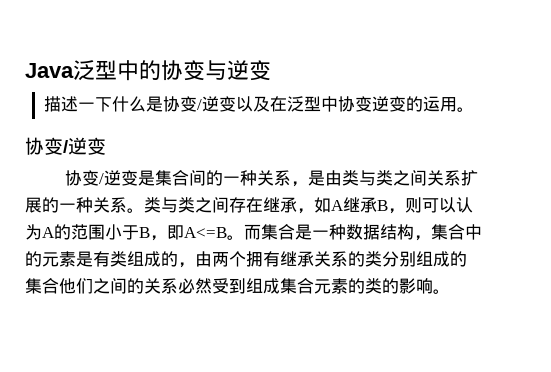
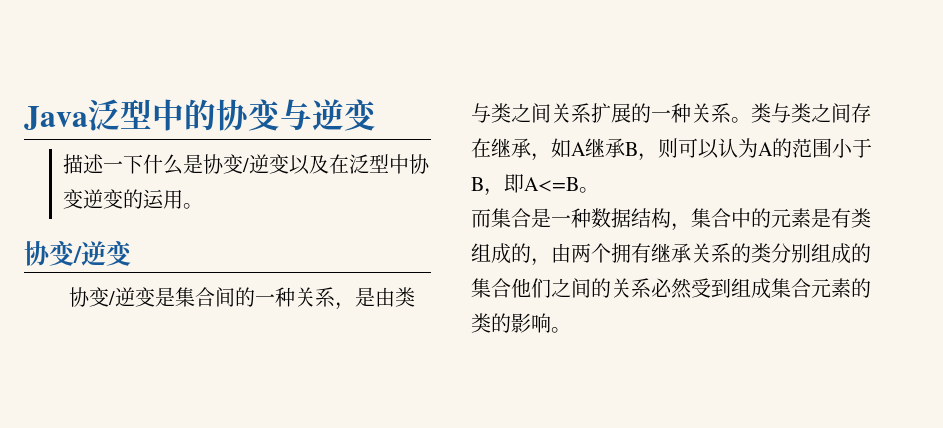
(244, 237) none -> (599, 190) //

